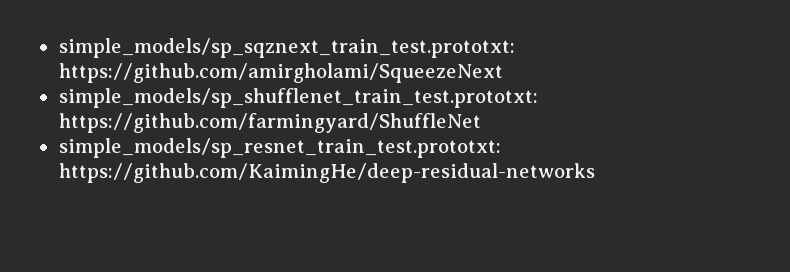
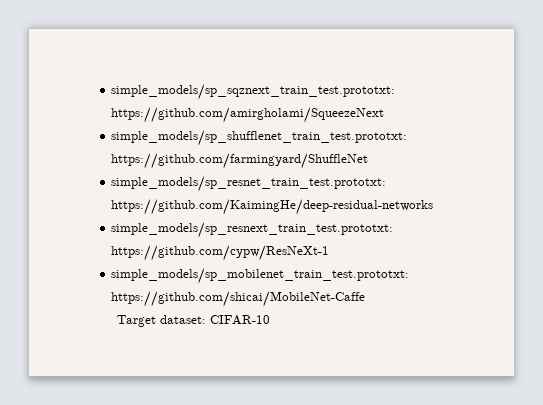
(595, 173) none -> [111,222,394,238] [111,245,330,261] [111,268,410,284] [111,291,366,307] [116,315,270,327] // simple_models/sp_resnext_train_test.prototxt: https://github.com/cypw/ResNeXt-1 // simple_models/sp_mobilenet_train_test.prototxt: https://github.com/shicai/MobileNet-Caffe // Target dataset: CIFAR-10

